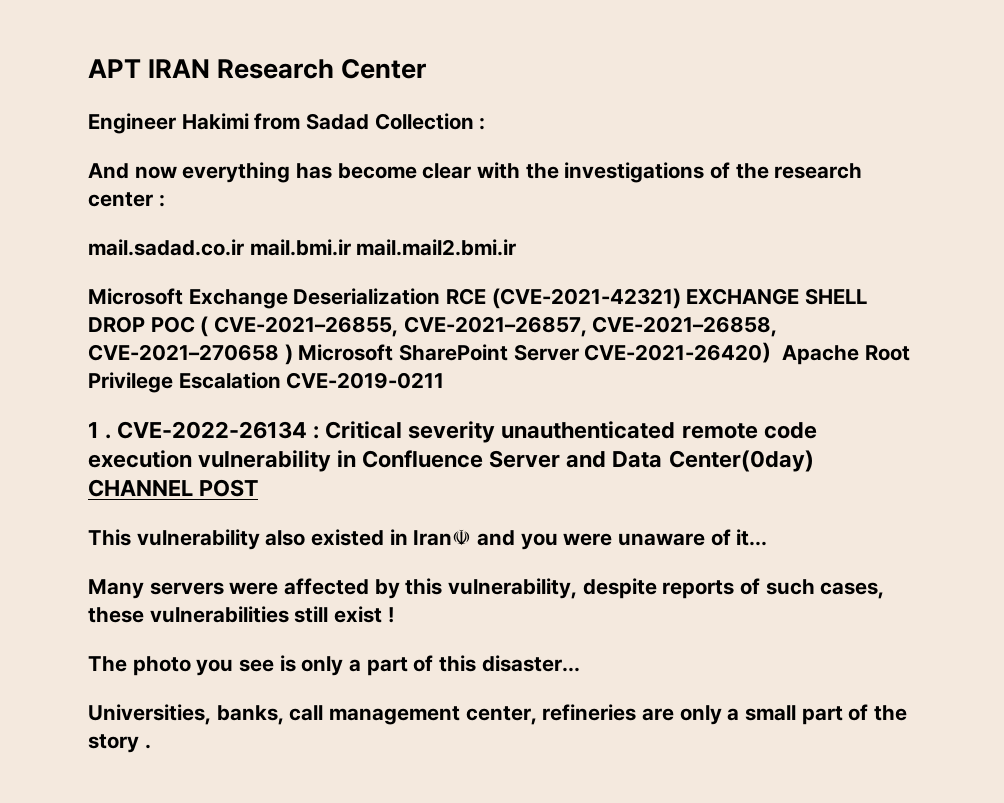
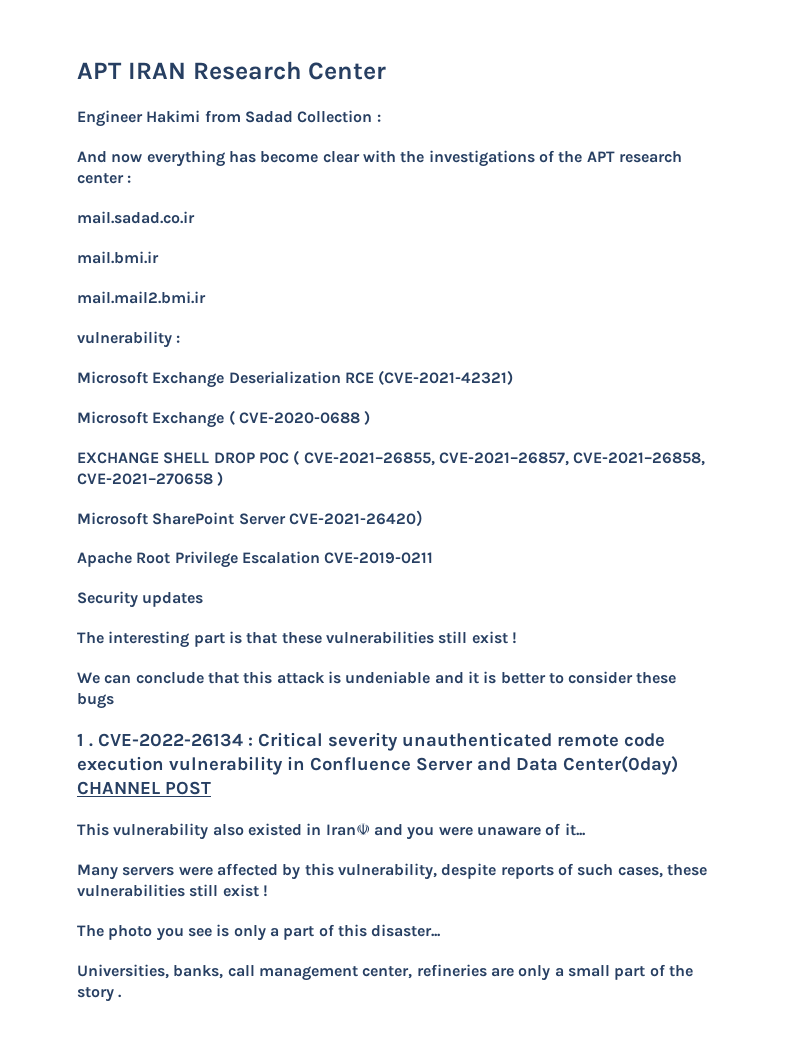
(769, 171) none -> [586,151,615,162] APT
(244, 247) none -> (195, 217) //
(351, 247) none -> (159, 257) //
(517, 247) none -> [77,331,181,348] // vulnerability :
(681, 298) none -> [77,410,371,428] // Microsoft Exchange ( CVE-2020-0688 ) //
(293, 354) none -> (224, 478) //
(783, 352) none -> (432, 518) //
(445, 380) none -> [77,591,204,608] [77,631,517,648] [77,671,677,684] [77,693,114,709] // Security updates // The interesting part is that these vulnerabilities still exist ! // We can conclude that this attack is undeniable and it is better to consider these bugs

